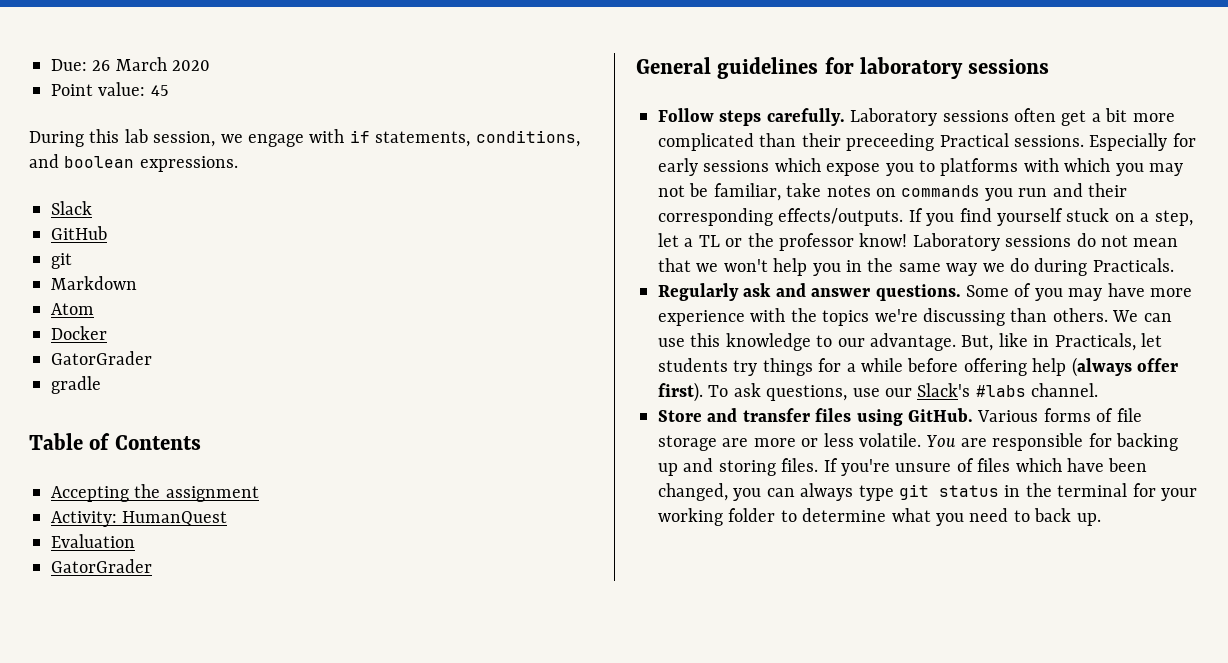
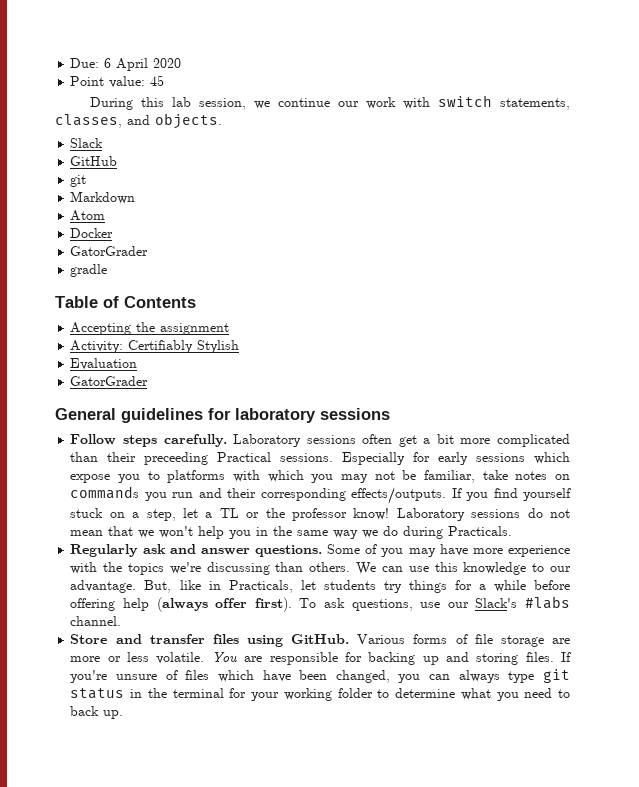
[92,57,167,71] 26 March -> [104,58,149,71] 6 April
[248,129,580,147] [29,154,238,172] engage with if statements, conditions, and boolean expressions. -> [278,95,570,110] [55,113,222,129] continue our work with switch statements, classes, and objects.
[122,511,228,526] HumanQuest -> [128,340,240,353] Certifiably Stylish

